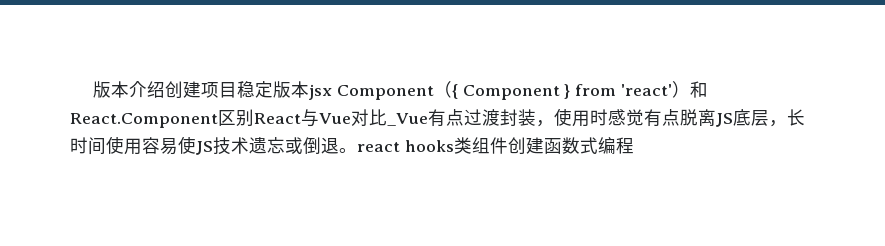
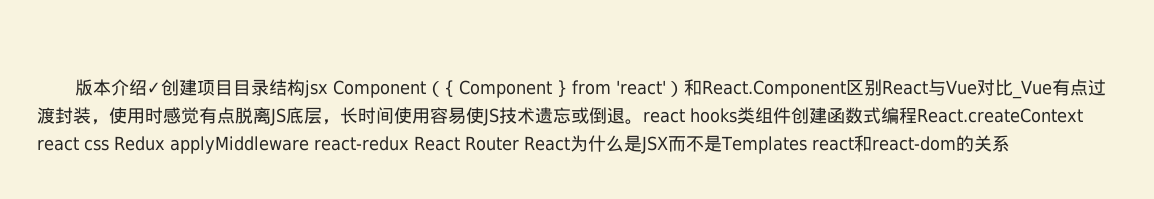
(166, 89) none -> [146,82,161,94] ✓
[237,81,310,98] 稳定版本 -> [232,79,305,96] 目录结构
(634, 145) none -> [917,108,1083,123] [37,135,1010,154] React.createContext react css Redux applyMiddleware react-redux React Router React为什么是JSX而不是Templates react和react-dom的关系

